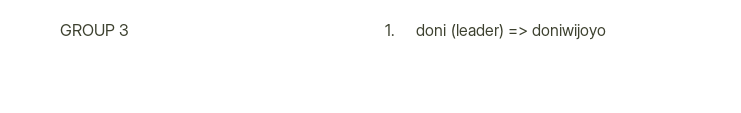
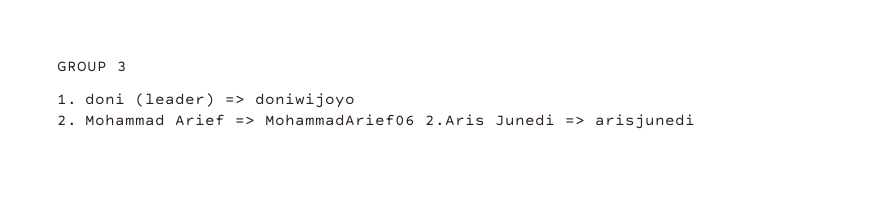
(607, 32) none -> [57,114,695,129] // 2. Mohammad Arief => MohammadArief06 2.Aris Junedi => arisjunedi

